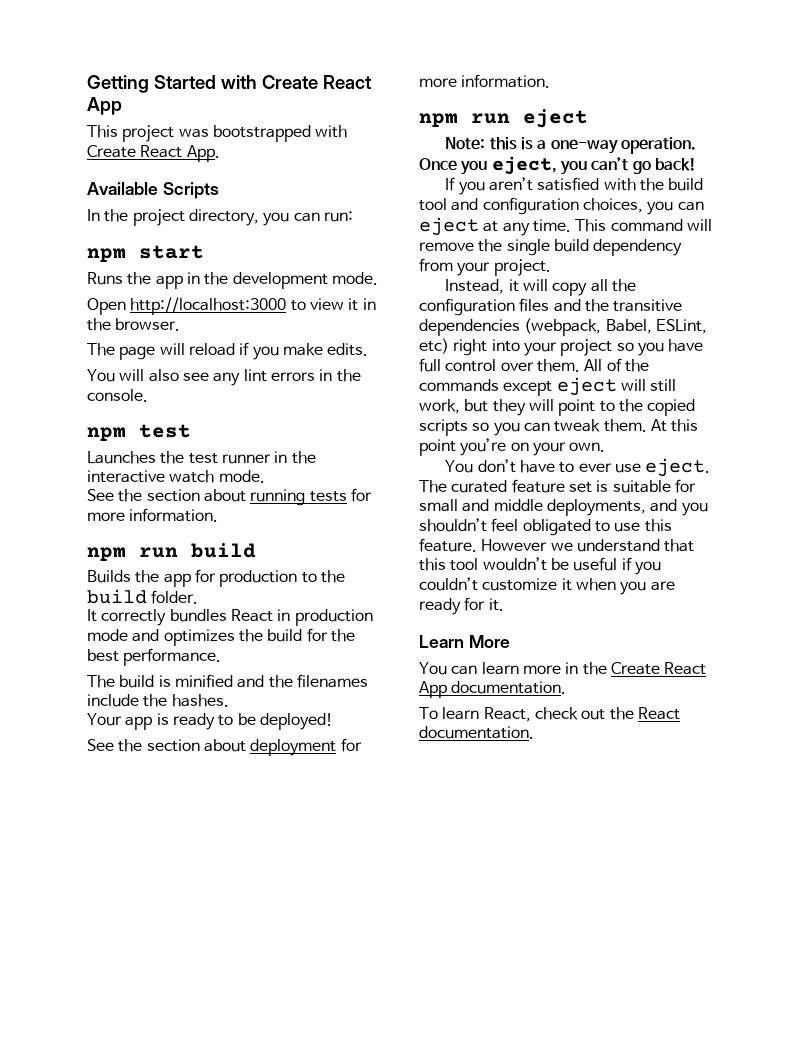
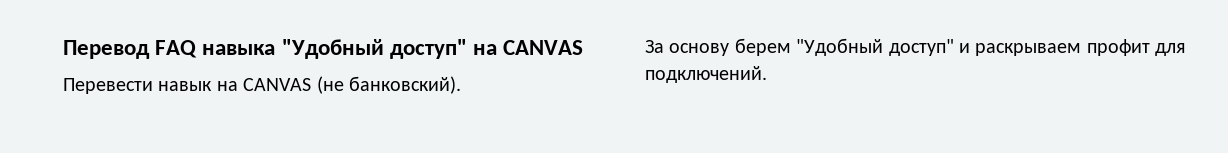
[87,75,372,93] [87,97,122,115] [87,125,348,142] [87,145,220,162] [87,182,219,199] [87,209,353,226] [87,245,204,262] [87,272,378,289] [87,297,376,315] [87,318,181,331] [87,342,369,360] [87,369,361,386] [87,389,148,402] [87,424,191,441] [87,451,316,464] [87,470,265,483] [87,488,372,506] [87,508,219,522] [87,543,256,561] [87,569,345,587] [87,589,199,604] [87,609,373,626] [87,628,355,646] [87,648,222,666] [87,674,368,688] [87,694,229,707] [87,713,333,730] [87,738,362,756] [419,74,551,88] [419,109,588,128] [445,137,696,154] [419,156,696,175] [445,177,704,195] [419,197,704,215] [419,217,712,236] [419,239,683,256] [419,258,551,276] [445,279,636,296] [419,298,683,316] [419,318,707,336] [419,338,704,356] [419,358,649,372] [419,377,677,396] [419,399,696,416] [419,419,699,436] [419,438,606,456] [445,458,711,477] [419,479,696,493] [419,499,708,516] [419,518,672,536] [419,538,695,552] [419,557,661,575] [419,577,675,595] [419,597,504,615] [419,635,510,648] [419,662,707,675] [419,681,567,698] [419,707,680,722] [419,726,534,739] Getting Started with Create React App // This project was bootstrapped with Create React App. // Available Scripts // In the project directory, you can run: // npm start // Runs the app in the development mode. // Open http://localhost:3000 to view it in the browser. // The page will reload if you make edits. // You will also see any lint errors in the console. // npm test // Launches the test runner in the interactive watch mode. // See the section about running tests for more information. // npm run build // Builds the app for production to the build folder. // It correctly bundles React in production mode and optimizes the build for the best performance. // The build is minified and the filenames include the hashes. // Your app is ready to be deployed! // See the section about deployment for more information. // npm run eject // Note: this is a one-way operation. Once you eject, you can’t go back! // If you aren’t satisfied with the build tool and configuration choices, you can eject at any time. This command will remove the single build dependency from your project. // Instead, it will copy all the configuration files and the transitive dependencies (webpack, Babel, ESLint, etc) right into your project so you have full control over them. All of the commands except eject will still work, but they will point to the copied scripts so you can tweak them. At this point you’re on your own. // You don’t have to ever use eject. The curated feature set is suitable for small and middle deployments, and you shouldn’t feel obligated to use this feature. However we understand that this tool wouldn’t be useful if you couldn’t customize it when you are ready for it. // Learn More // You can learn more in the Create React App documentation. // To learn React, check out the React documentation. -> [63,39,584,59] [63,76,461,94] [645,38,1186,56] [645,66,767,83] Перевод FAQ навыка "Удобный доступ" на CANVAS // Перевести навык на CANVAS (не банковский). // За основу берем "Удобный доступ" и раскрываем профит для подключений.

